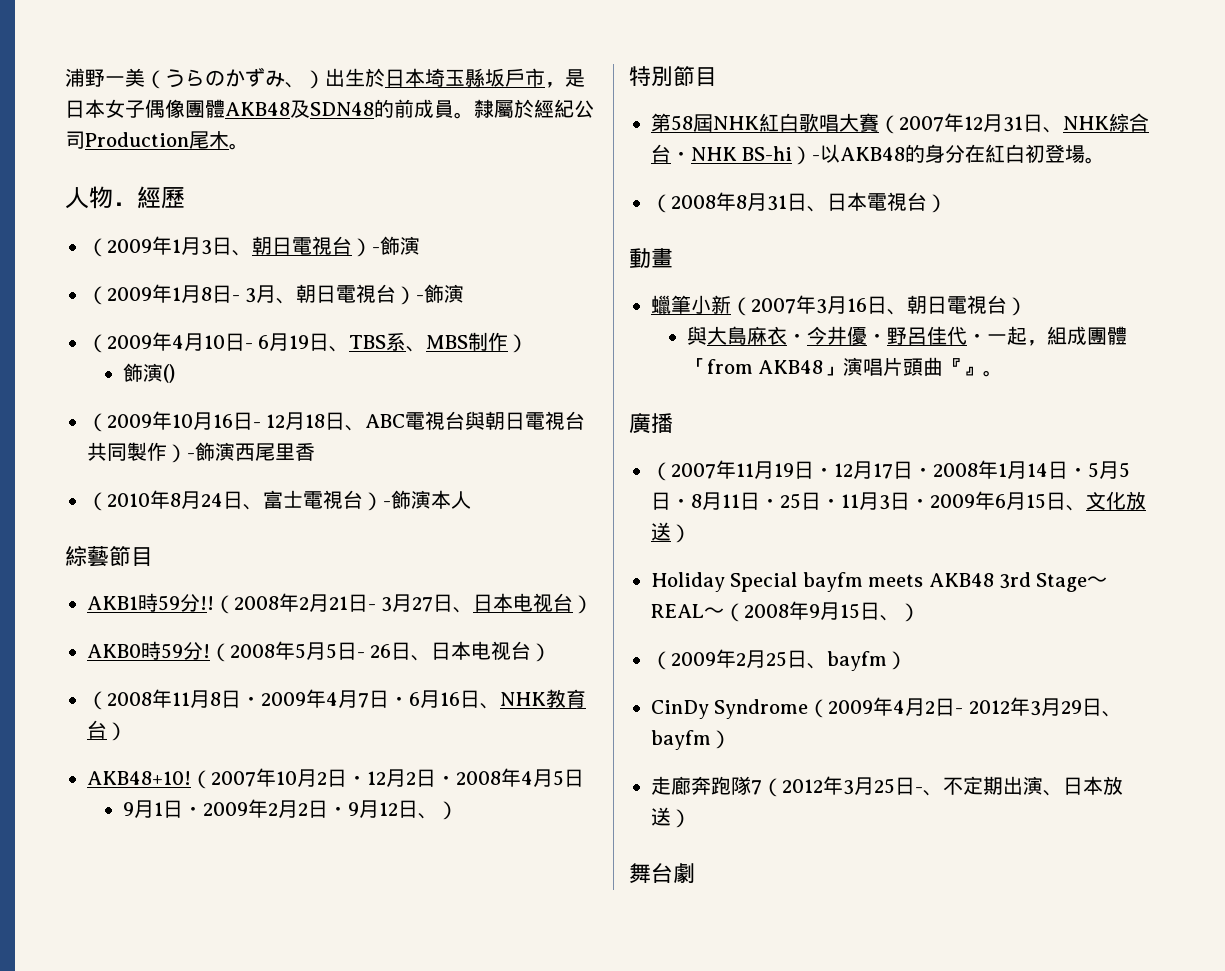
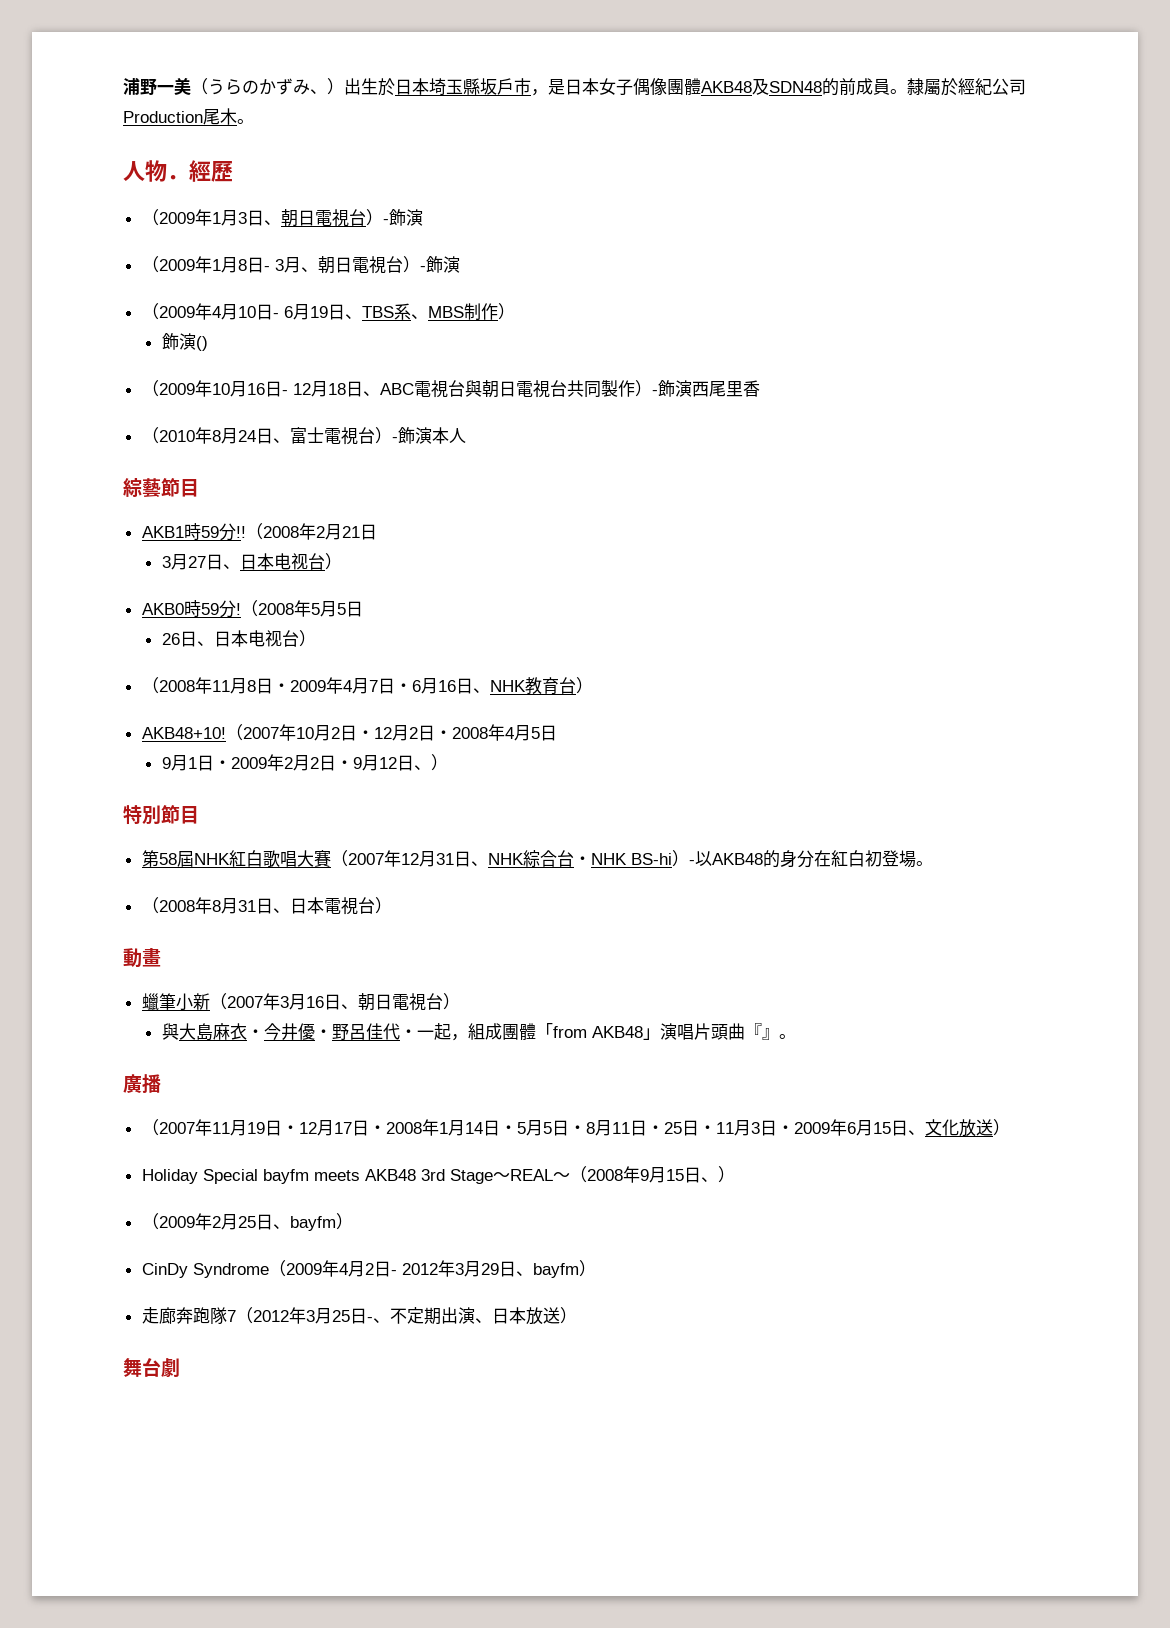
[368,604,376,610] - -> (377, 532) //
[357,652,365,658] - -> (363, 609) //

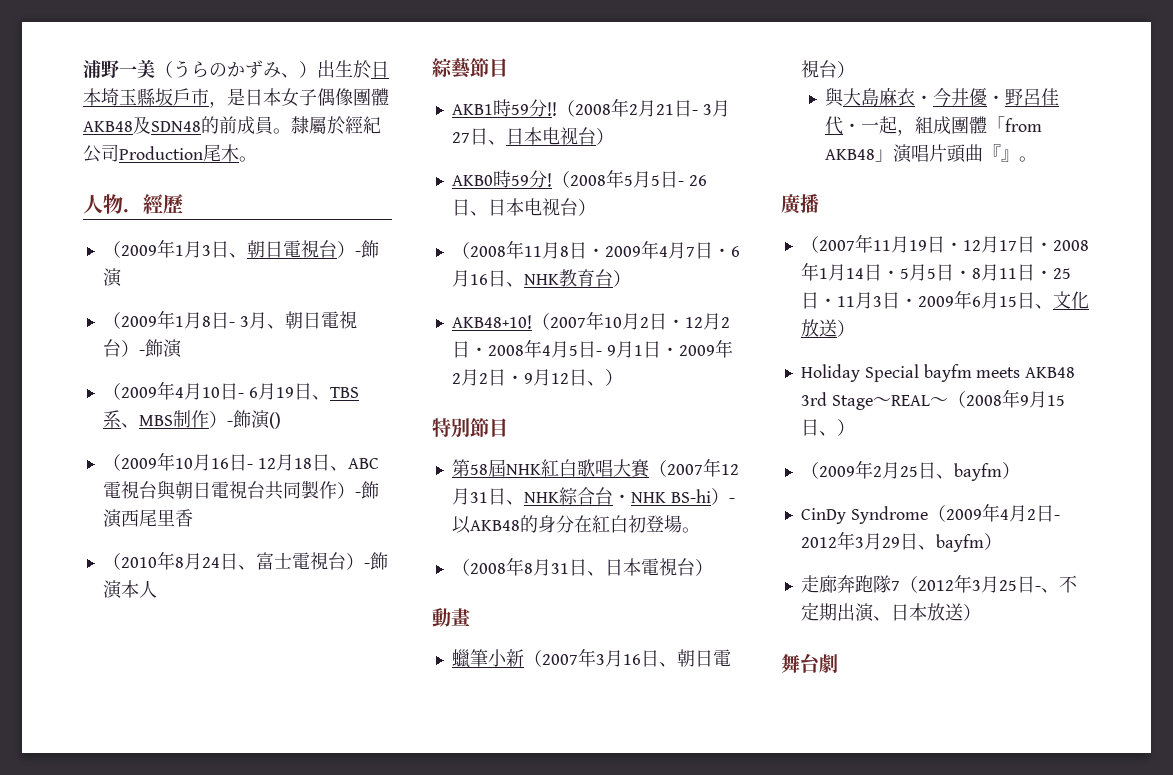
(515, 311) // -> [226,421,233,426] -
(377, 532) // -> [691,110,698,115] -
(363, 609) // -> [677,181,684,186] -
(557, 733) // -> [595,351,602,356] -

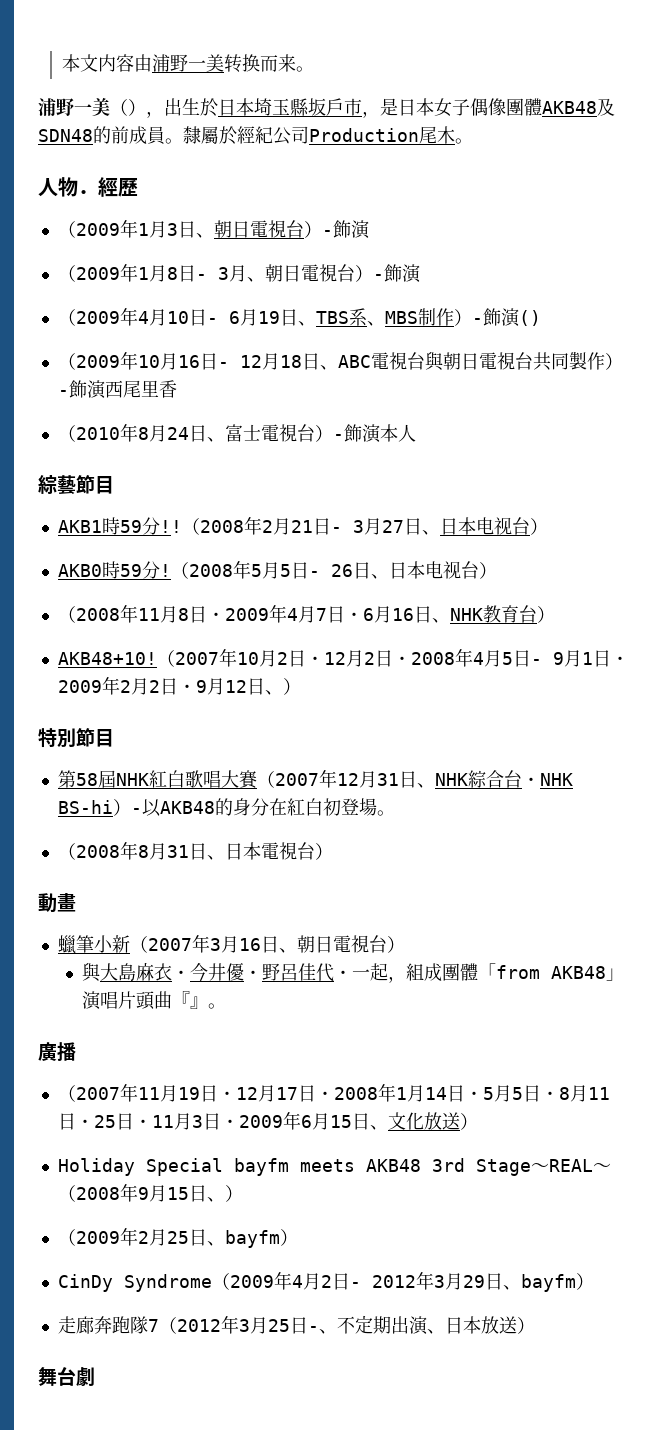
[83,59,317,78] 浦野一美（うらのかずみ、） -> [62,54,315,73] [38,97,164,118] 本文内容由浦野一美转换而来。 // 浦野一美（），

